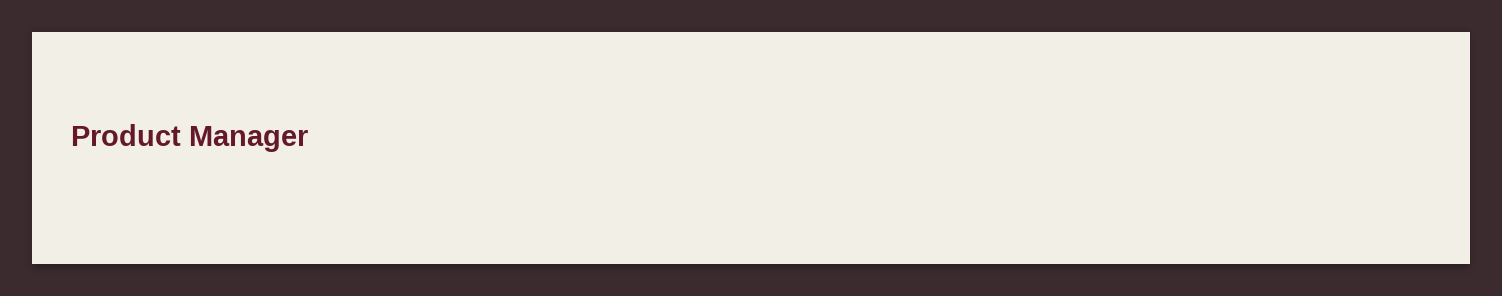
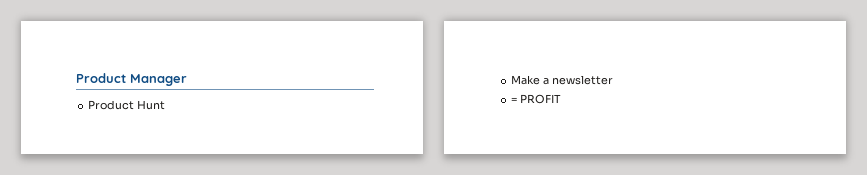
(308, 139) none -> [88,100,166,110] [511,75,614,85] [511,94,562,104] // Product Hunt // Make a newsletter // = PROFIT

